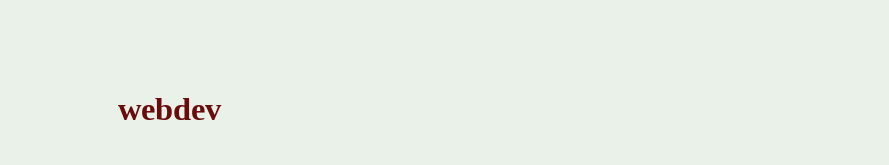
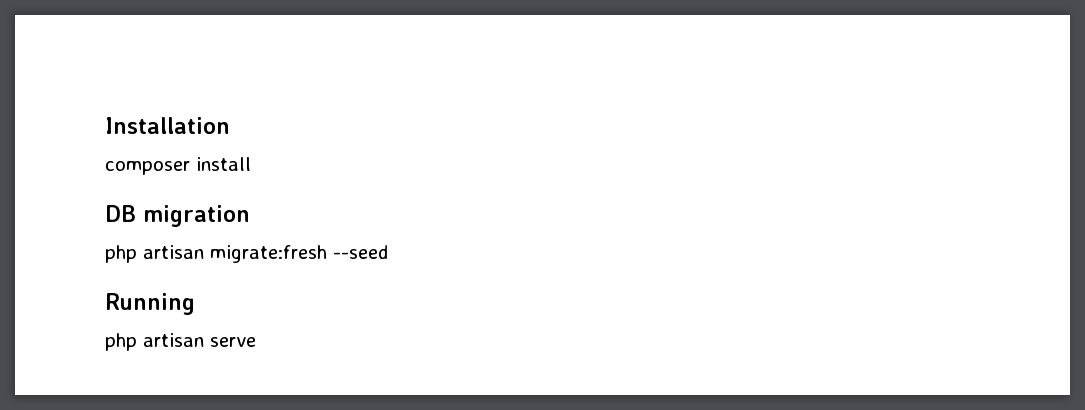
[118,98,222,120] webdev -> [105,117,230,134] [105,157,251,175] [105,205,250,227] [105,245,388,263] [105,293,195,315] [105,333,256,351] Installation // composer install // DB migration // php artisan migrate:fresh --seed // Running // php artisan serve

